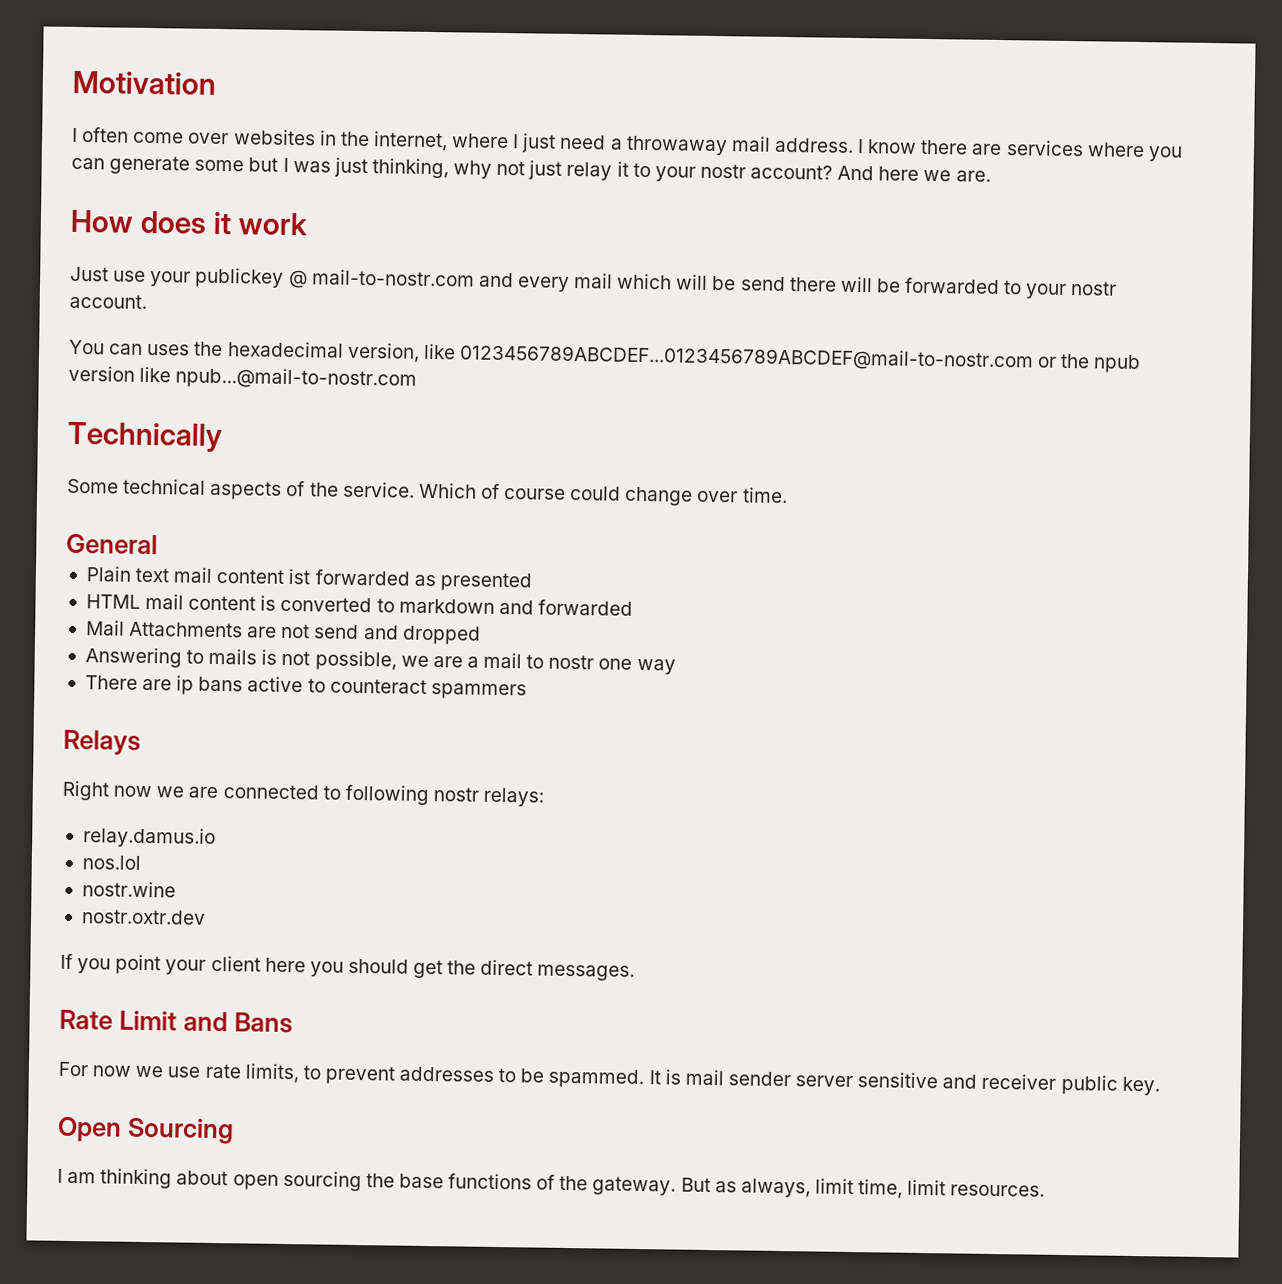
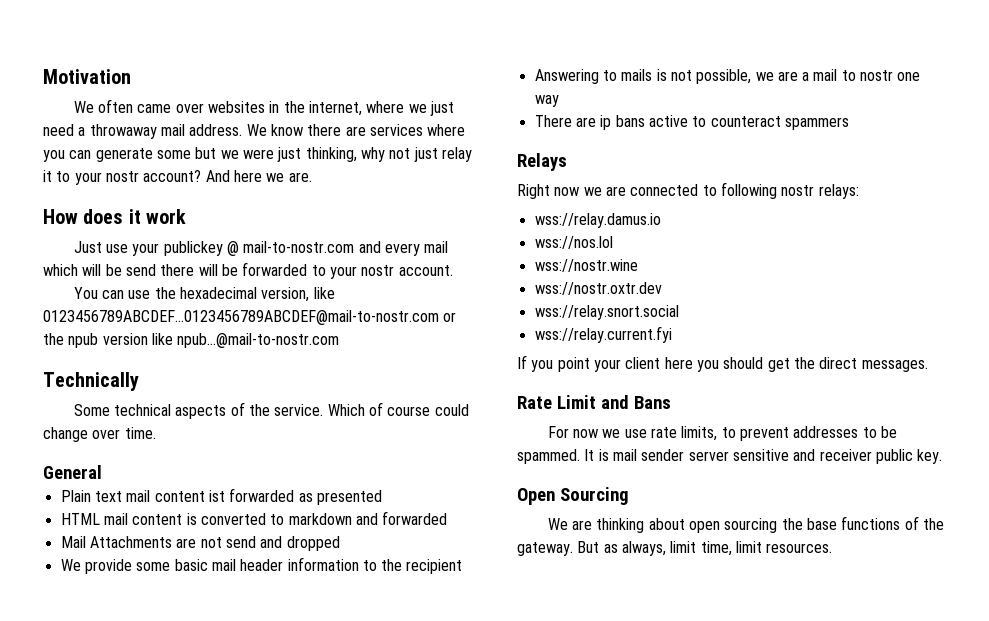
[72,127,185,144] I often come -> [73,99,172,113] We often came
[512,134,520,149] I -> [408,104,427,113] we
[857,139,865,154] I -> [246,124,267,136] We
[282,157,331,173] I was -> [220,149,274,159] we were
[147,343,191,356] uses -> [128,290,151,299] use
(481, 635) none -> [60,557,463,574] // We provide some basic mail header information to the recipient
[82,827,216,848] [81,855,141,870] [81,881,176,898] [80,909,206,925] relay.damus.io // nos.lol // nostr.wine // nostr.oxtr.dev -> [534,213,661,228] [534,236,613,249] [534,259,638,272] [534,282,662,295] [534,305,679,320] [534,326,672,343] wss://relay.damus.io // wss://nos.lol // wss://nostr.wine // wss://nostr.oxtr.dev // wss://relay.snort.social // wss://relay.current.fyi
[57,1168,97,1184] I am -> [547,518,592,530] We are

